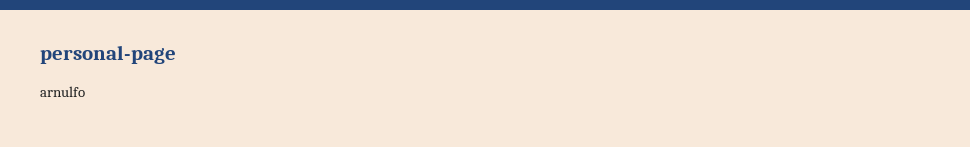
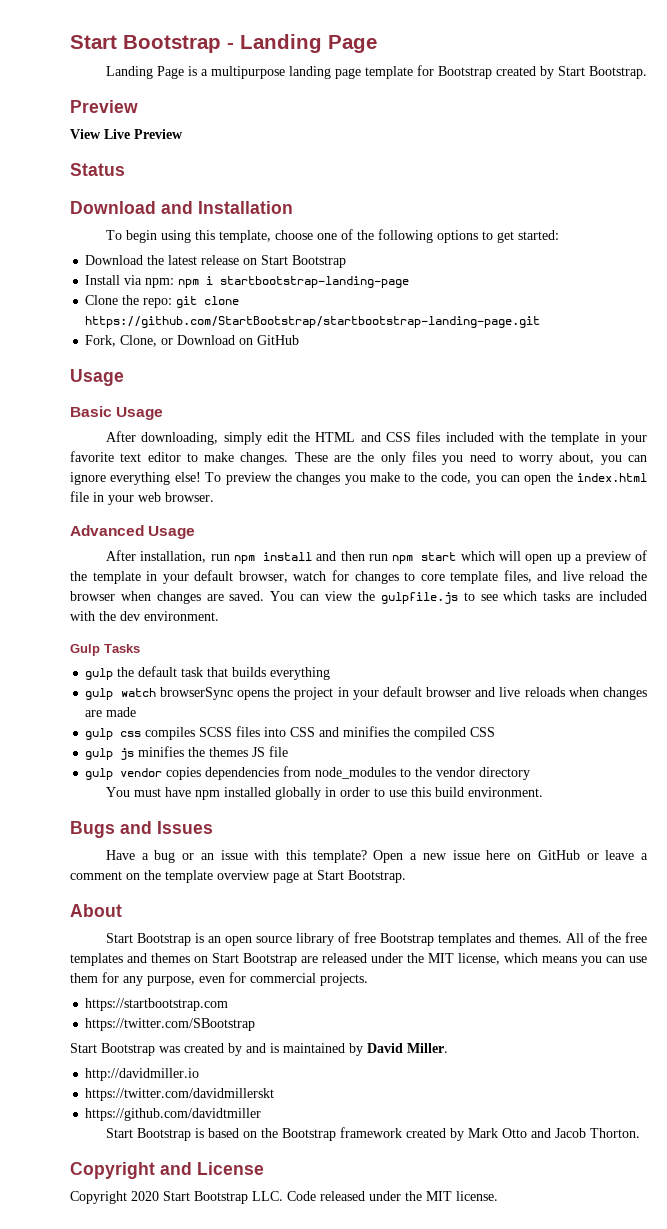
[40,45,176,64] [40,86,85,97] personal-page // arnulfo -> [70,34,377,53] [105,65,647,79] [70,100,138,113] [70,129,183,139] [70,163,125,176] [70,201,293,214] [105,229,559,243] [85,255,347,268] [85,275,410,288] [85,295,240,308] [85,316,541,328] [85,335,300,347] [70,369,124,386] [70,406,164,420] [105,431,647,445] [70,451,647,465] [70,472,647,485] [70,491,214,505] [70,525,196,539] [105,550,648,564] [70,570,647,584] [70,591,648,604] [70,611,219,621] [70,644,140,656] [85,666,331,680] [85,686,647,700] [85,707,137,717] [85,726,496,740] [85,746,289,760] [85,766,531,780] [105,787,543,800] [70,821,213,838] [105,850,648,863] [70,870,406,883] [70,904,122,917] [105,932,647,946] [70,953,647,966] [70,972,368,986] [85,998,229,1011] [85,1018,256,1031] [70,1043,448,1056] [85,1068,200,1081] [85,1088,275,1101] [85,1108,262,1121] [105,1127,640,1141] [70,1162,264,1179] [70,1191,498,1204] Start Bootstrap - Landing Page // Landing Page is a multipurpose landing page template for Bootstrap created by Start Bootstrap. // Preview // View Live Preview // Status // Download and Installation // To begin using this template, choose one of the following options to get started: // Download the latest release on Start Bootstrap // Install via npm: npm i startbootstrap-landing-page // Clone the repo: git clone https://github.com/StartBootstrap/startbootstrap-landing-page.git // Fork, Clone, or Download on GitHub // Usage // Basic Usage // After downloading, simply edit the HTML and CSS files included with the template in your favorite text editor to make changes. These are the only files you need to worry about, you can ignore everything else! To preview the changes you make to the code, you can open the index.html file in your web browser. // Advanced Usage // After installation, run npm install and then run npm start which will open up a preview of the template in your default browser, watch for changes to core template files, and live reload the browser when changes are saved. You can view the gulpfile.js to see which tasks are included with the dev environment. // Gulp Tasks // gulp the default task that builds everything // gulp watch browserSync opens the project in your default browser and live reloads when changes are made // gulp css compiles SCSS files into CSS and minifies the compiled CSS // gulp js minifies the themes JS file // gulp vendor copies dependencies from node_modules to the vendor directory // You must have npm installed globally in order to use this build environment. // Bugs and Issues // Have a bug or an issue with this template? Open a new issue here on GitHub or leave a comment on the template overview page at Start Bootstrap. // About // Start Bootstrap is an open source library of free Bootstrap templates and themes. All of the free templates and themes on Start Bootstrap are released under the MIT license, which means you can use them for any purpose, even for commercial projects. // https://startbootstrap.com // https://twitter.com/SBootstrap // Start Bootstrap was created by and is maintained by David Miller. // http://davidmiller.io // https://twitter.com/davidmillerskt // https://github.com/davidtmiller // Start Bootstrap is based on the Bootstrap framework created by Mark Otto and Jacob Thorton. // Copyright and License // Copyright 2020 Start Bootstrap LLC. Code released under the MIT license.

